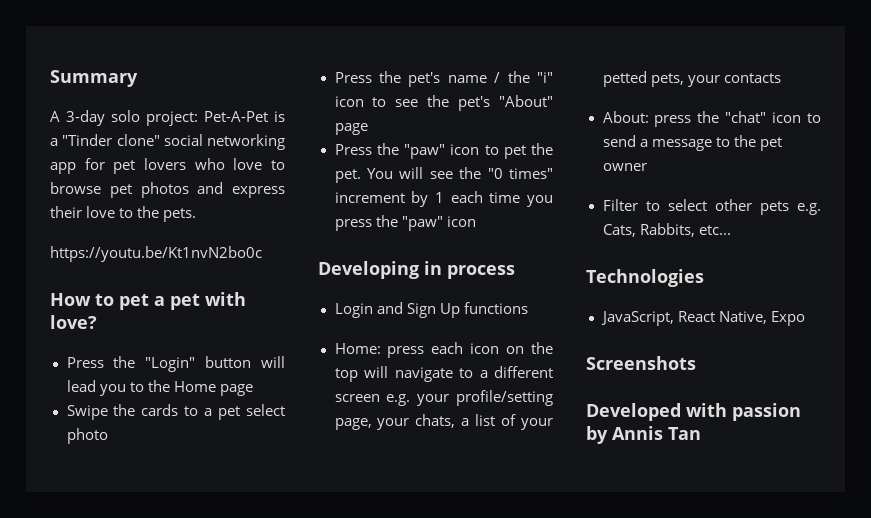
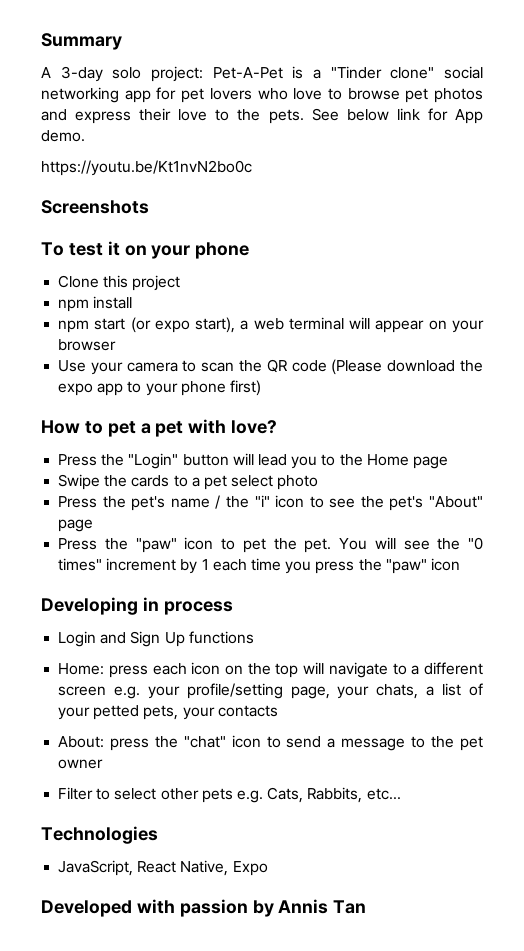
[50,246,262,262] // https://youtu.be/Kt1nvN2bo0c -> [311,108,483,124] [41,130,85,142] [41,160,252,176] [41,200,149,214] [41,241,250,259] [58,275,181,291] [58,296,133,312] [58,317,484,333] [58,339,117,351] [58,359,483,375] [58,380,261,396] See below link for App demo. // https://youtu.be/Kt1nvN2bo0c // Screenshots // To test it on your phone // Clone this project // npm install // npm start (or expo start), a web terminal will appear on your browser // Use your camera to scan the QR code (Please download the expo app to your phone first)
[586,356,696,370] // Screenshots -> (268, 868) none

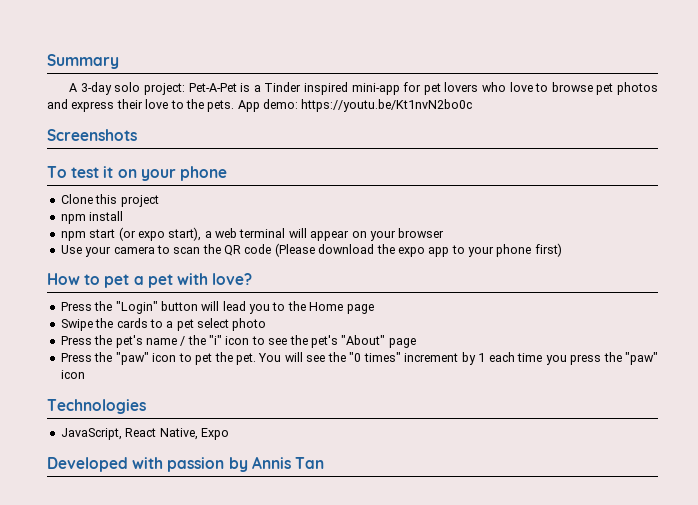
[330,66,484,79] [41,87,151,103] "Tinder clone" social networking app -> [264,82,400,95] Tinder inspired mini-app
[311,108,483,124] [41,130,85,142] See below link for App demo. // -> [237,99,298,112] App demo:
[41,597,233,615] [58,631,254,647] [58,662,484,678] [58,683,483,699] [58,705,278,720] [58,735,483,751] [58,759,104,769] [58,787,401,803] // Developing in process // Login and Sign Up functions // Home: press each icon on the top will navigate to a different screen e.g. your profile/setting page, your chats, a list of your petted pets, your contacts // About: press the "chat" icon to send a message to the pet owner // Filter to select other pets e.g. Cats, Rabbits, etc... -> (85, 374) none

